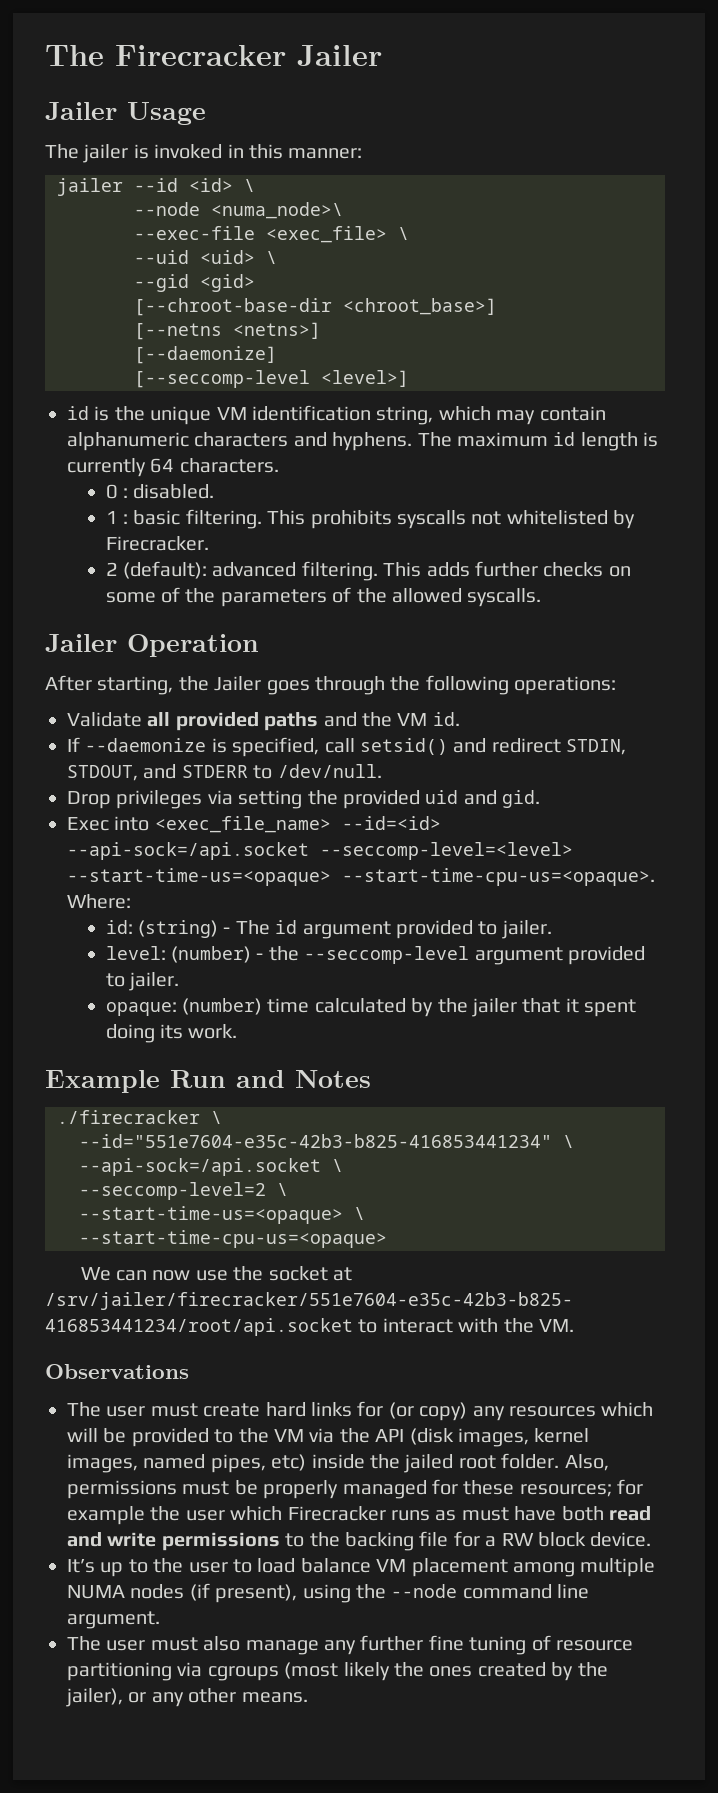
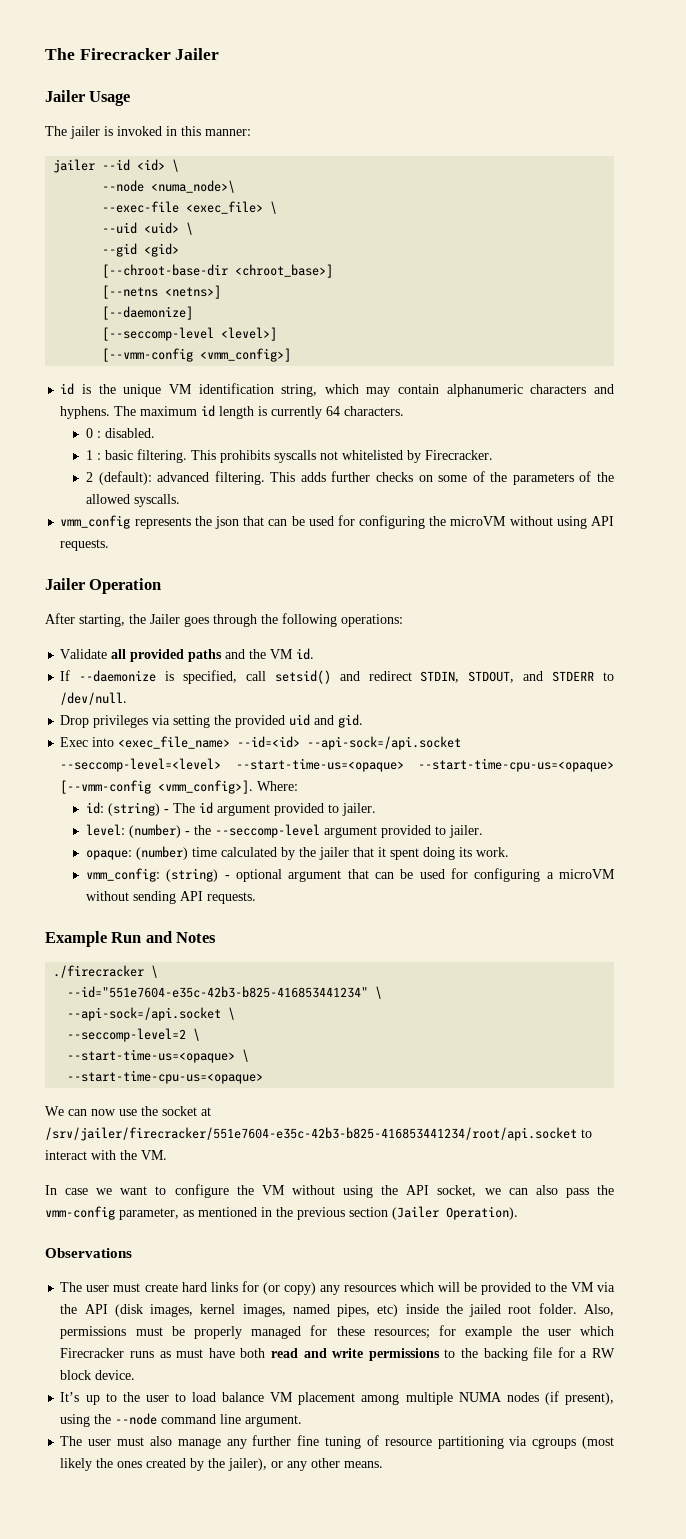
(409, 378) none -> [102,348,292,362] // [--vmm-config <vmm_config>]
(542, 597) none -> [60,515,615,529] [60,539,110,551] // vmm_config represents the json that can be used for configuring the microVM without using API requests.
[342,868,655,886] --start-time-cpu-us=<opaque>. -> [418,758,614,772] [60,780,254,794] --start-time-cpu-us=<opaque> [--vmm-config <vmm_config>].
(238, 1031) none -> [86,868,616,882] [86,891,257,904] // vmm_config: (string) - optional argument that can be used for configuring a microVM without sending API requests.
(574, 1325) none -> [45,1184,615,1198] [45,1206,518,1220] // In case we want to configure the VM without using the API socket, we can also pass the vmm-config parameter, as mentioned in the previous section (Jailer Operation).

